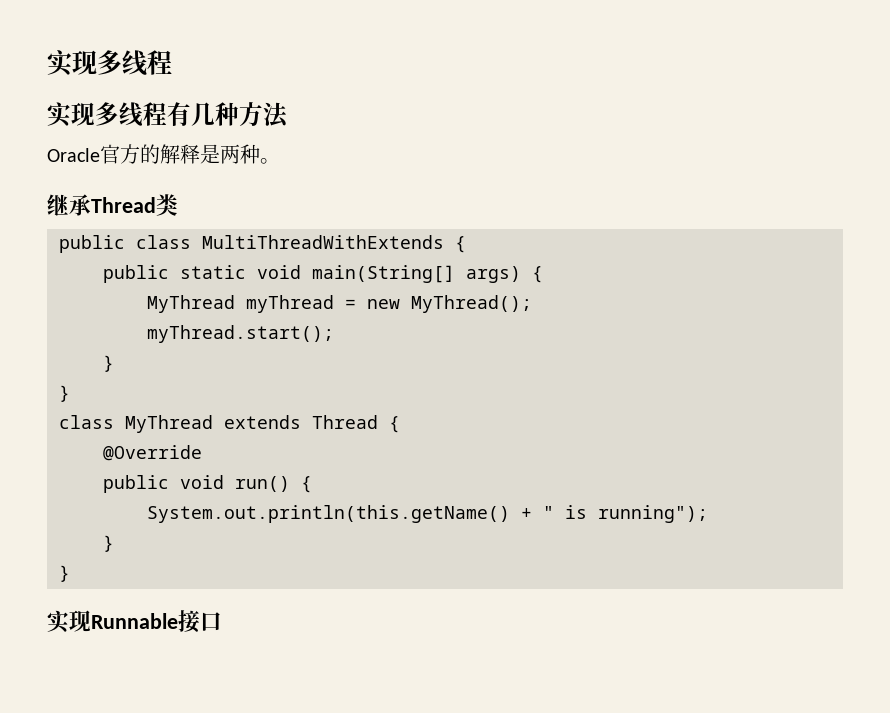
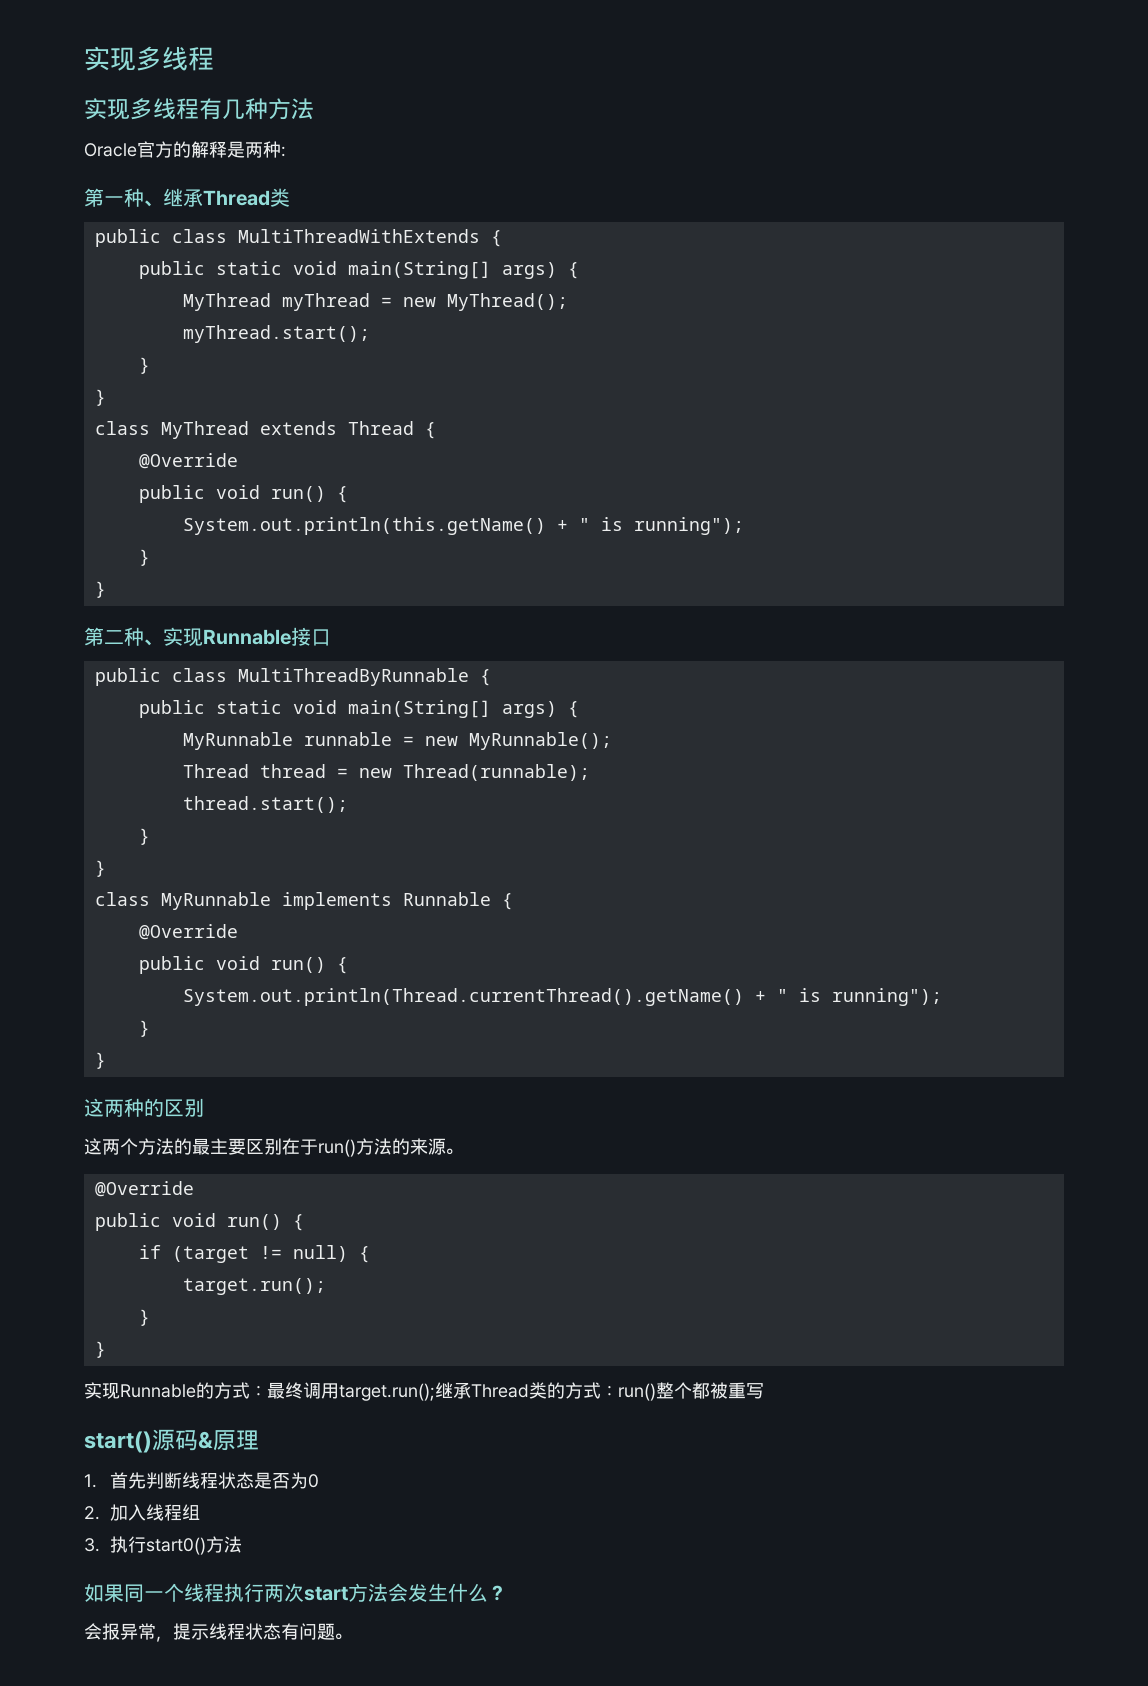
[260,158,280,164] 。 // -> [281,146,286,157] [84,188,163,207] : // 第一种、
(70, 573) none -> [84,627,163,646] 第二种、
(222, 622) none -> [94,668,491,686] [138,700,579,718] [182,732,612,750] [182,764,590,781] [182,796,348,813] [138,828,150,845] [94,860,106,877] [94,892,513,910] [138,924,238,940] [138,956,348,974] [182,988,942,1006] [138,1020,150,1037] [94,1052,106,1069] [84,1098,204,1117] [84,1138,463,1157] [94,1181,194,1197] [94,1213,304,1231] [138,1245,370,1263] [182,1278,326,1295] [138,1309,150,1326] [94,1341,106,1358] [84,1382,764,1401] [84,1429,259,1453] [84,1472,319,1489] [84,1504,200,1521] [84,1536,242,1555] [84,1583,507,1602] [84,1623,352,1642] // public class MultiThreadByRunnable { // public static void main(String[] args) { // MyRunnable runnable = new MyRunnable(); // Thread thread = new Thread(runnable); // thread.start(); // } // } // class MyRunnable implements Runnable { // @Override // public void run() { // System.out.println(Thread.currentThread().getName() + " is running"); // } // } // 这两种的区别 // 这两个方法的最主要区别在于run()方法的来源。 // @Override // public void run() { // if (target != null) { // target.run(); // } // } // 实现Runnable的方式：最终调用target.run();继承Thread类的方式：run()整个都被重写 // start()源码&原理 // 1.首先判断线程状态是否为0 // 2.加入线程组 // 3.执行start0()方法 // 如果同一个线程执行两次start方法会发生什么？ // 会报异常，提示线程状态有问题。

